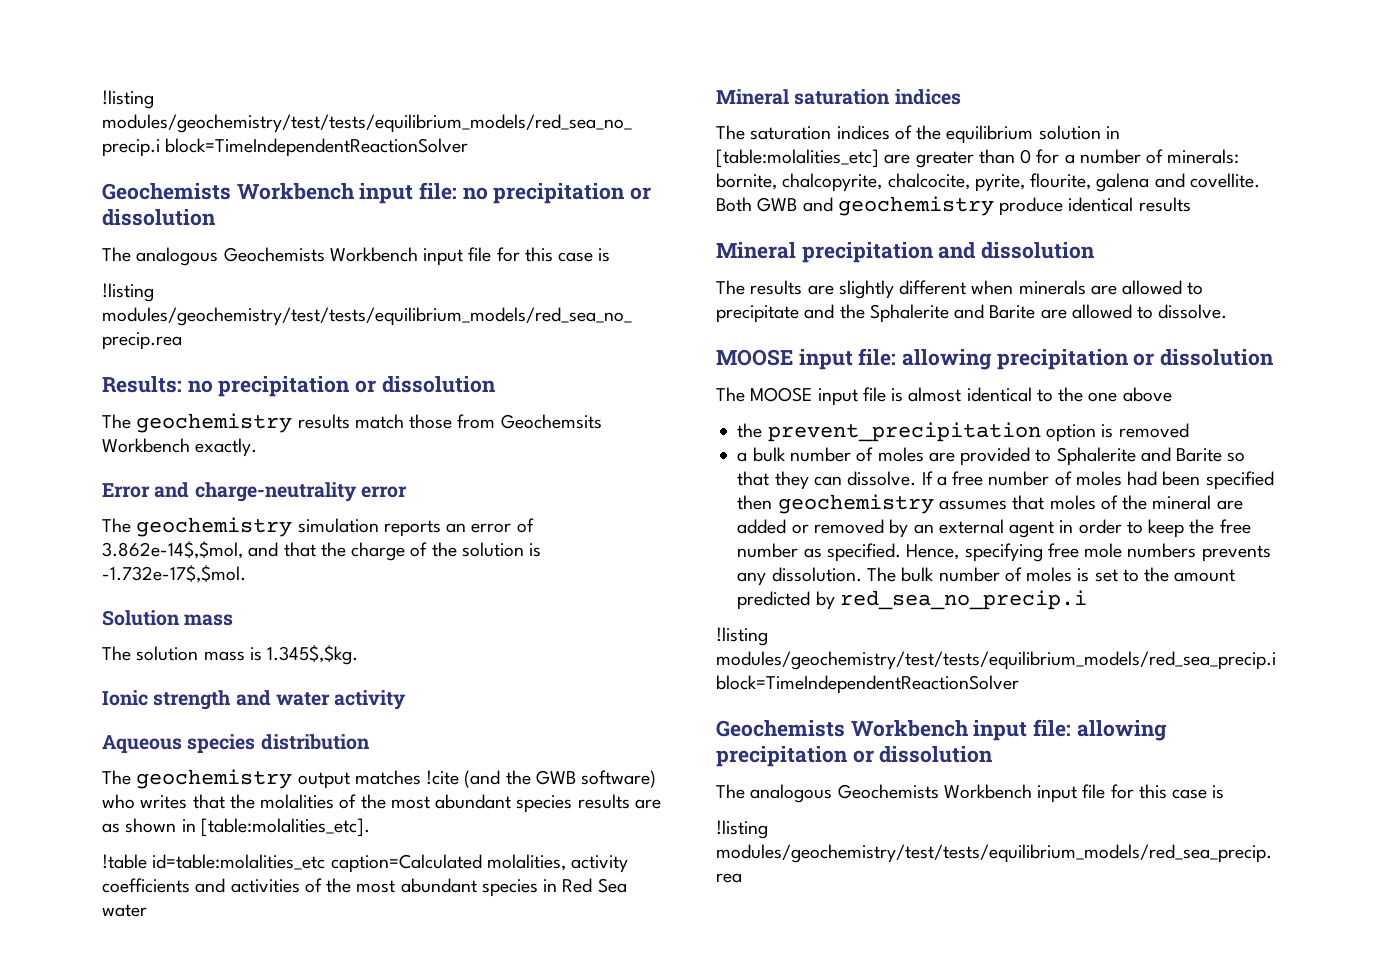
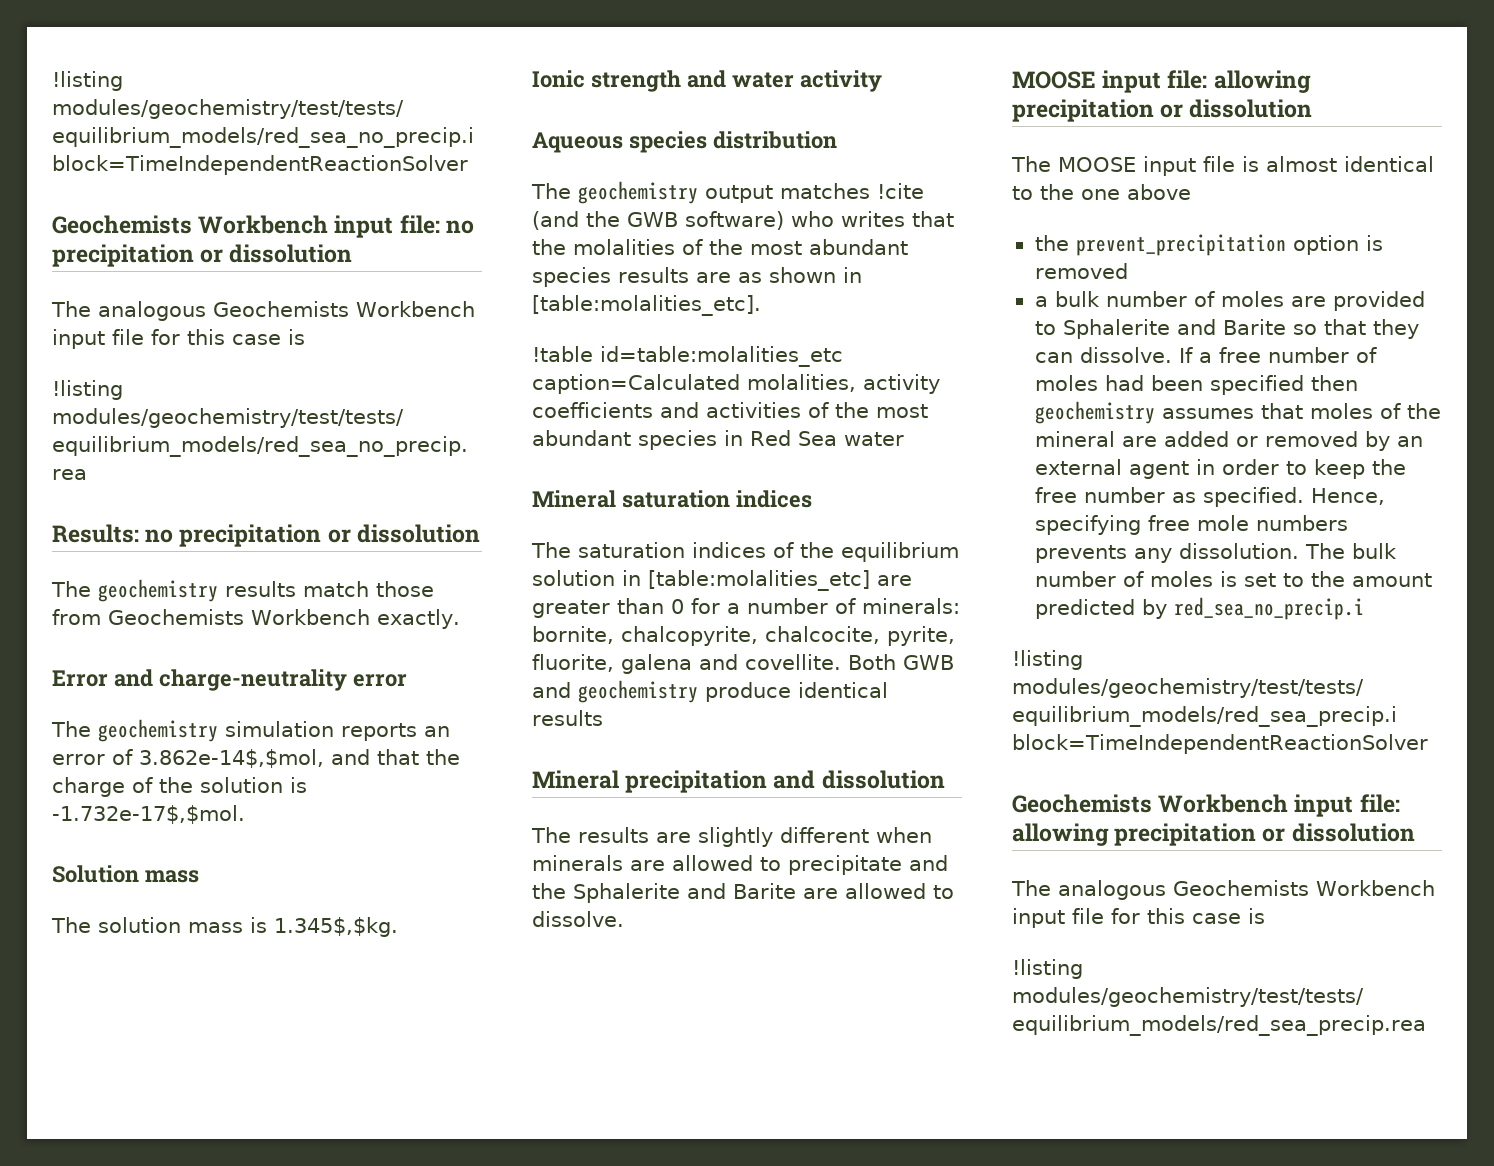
[500,414,602,429] Geochemsits -> [108,609,244,625] Geochemists
[1030,173,1092,190] flourite, -> [532,654,614,672] fluorite,

